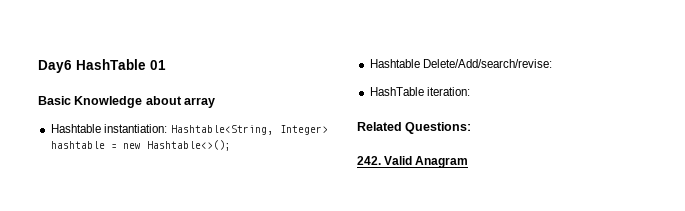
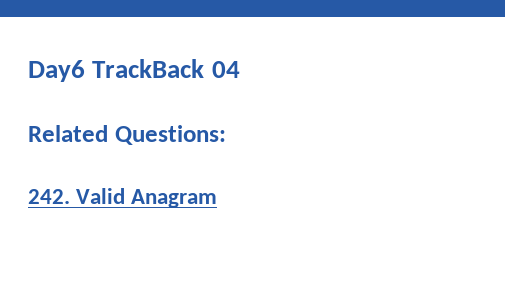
[76,59,166,70] [38,96,216,108] [50,124,328,135] [50,140,231,151] [369,59,552,68] [369,87,470,96] HashTable 01 // Basic Knowledge about array // Hashtable instantiation: Hashtable<String, Integer> hashtable = new Hashtable<>(); // Hashtable Delete/Add/search/revise: // HashTable iteration: -> [92,59,240,78] TrackBack 04

